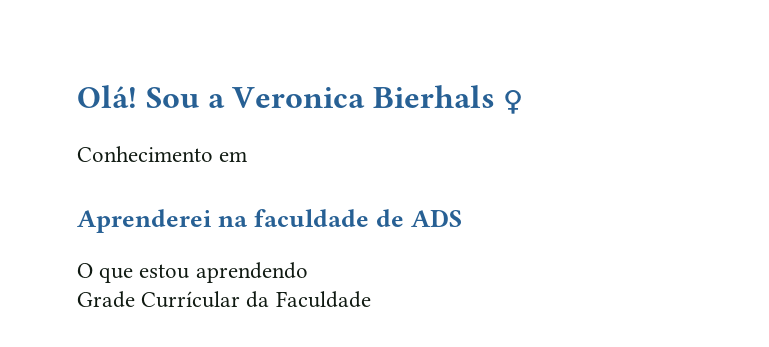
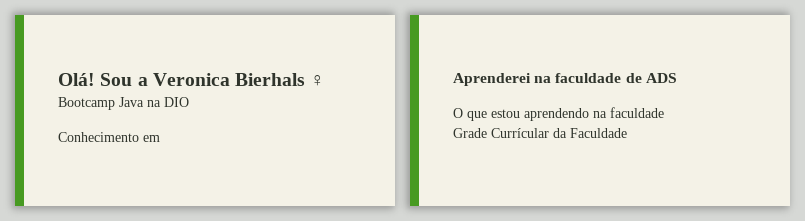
(522, 102) none -> [58,97,189,110] // Bootcamp Java na DIO
(308, 272) none -> [593,107,664,118] na faculdade

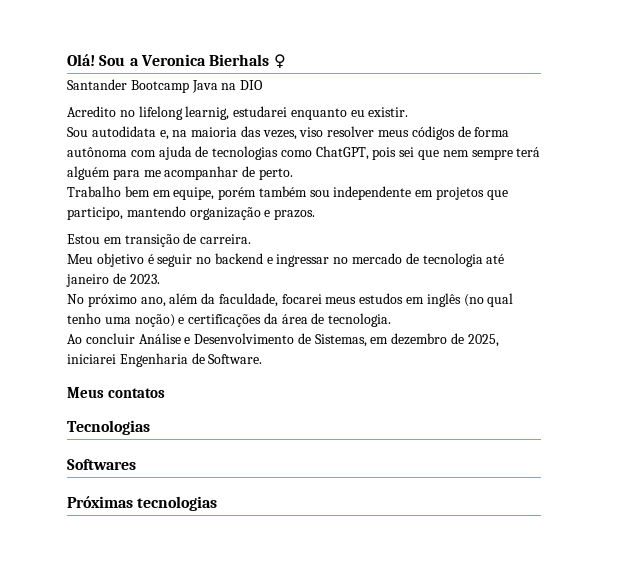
(326, 80) none -> [67,79,127,90] Santander
[58,132,160,142] [453,73,677,86] [453,107,664,121] [453,128,627,138] Conhecimento em // Aprenderei na faculdade de ADS // O que estou aprendendo na faculdade // Grade Currícular da Faculdade -> [67,106,409,120] [67,126,510,140] [67,146,541,160] [67,166,293,180] [67,186,508,200] [67,206,316,220] [67,233,252,247] [67,253,505,267] [66,273,160,287] [67,293,514,307] [67,313,392,327] [67,333,499,347] [67,353,263,367] [67,387,165,398] [67,420,150,435] [67,459,136,470] [67,496,218,511] Acredito no lifelong learnig, estudarei enquanto eu existir. // Sou autodidata e, na maioria das vezes, viso resolver meus códigos de forma autônoma com ajuda de tecnologias como ChatGPT, pois sei que nem sempre terá alguém para me acompanhar de perto. // Trabalho bem em equipe, porém também sou independente em projetos que participo, mantendo organização e prazos. // Estou em transição de carreira. // Meu objetivo é seguir no backend e ingressar no mercado de tecnologia até janeiro de 2023. // No próximo ano, além da faculdade, focarei meus estudos em inglês (no qual tenho uma noção) e certificações da área de tecnologia. // Ao concluir Análise e Desenvolvimento de Sistemas, em dezembro de 2025, iniciarei Engenharia de Software. // Meus contatos // Tecnologias // Softwares // Próximas tecnologias

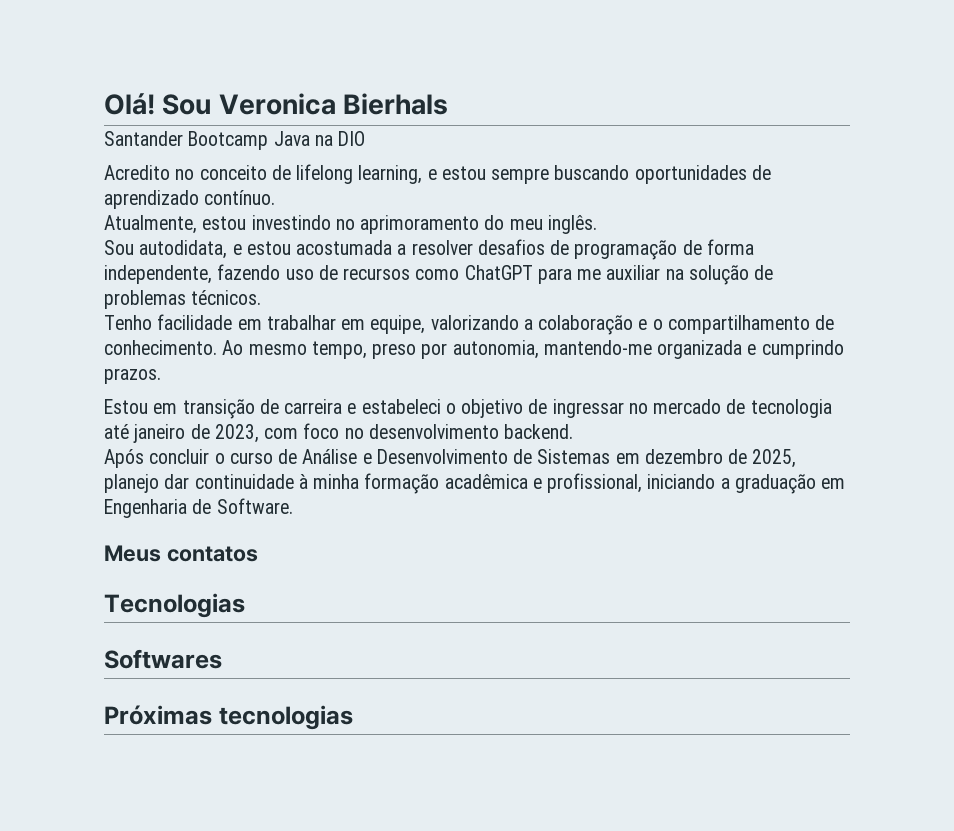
[129,58,139,66] a -> (212, 104) none
[273,54,286,69] ♀ -> (449, 104) none
[138,106,409,120] [67,126,510,140] [67,146,541,160] [67,166,293,180] [67,186,508,200] [67,206,271,220] lifelong learnig, estudarei enquanto eu existir. // Sou autodidata e, na maioria das vezes, viso resolver meus códigos de forma autônoma com ajuda de tecnologias como ChatGPT, pois sei que nem sempre terá alguém para me acompanhar de perto. // Trabalho bem em equipe, porém também sou independente em projetos que participo, mantendo organização e -> [199,164,771,184] [104,190,276,209] [104,215,597,234] [104,239,754,260] [104,264,774,285] [104,290,262,309] [104,314,835,335] [104,340,844,359] conceito de lifelong learning, e estou sempre buscando oportunidades de aprendizado contínuo. // Atualmente, estou investindo no aprimoramento do meu inglês. // Sou autodidata, e estou acostumada a resolver desafios de programação de forma independente, fazendo uso de recursos como ChatGPT para me auxiliar na solução de problemas técnicos. // Tenho facilidade em trabalhar em equipe, valorizando a colaboração e o compartilhamento de conhecimento. Ao mesmo tempo, preso por autonomia, mantendo-me organizada e cumprindo
[200,234,252,244] [67,253,273,267] carreira. // Meu objetivo é seguir no backend e -> [284,399,548,418] carreira e estabeleci o objetivo de
[129,274,160,284] [67,293,514,307] [67,313,392,327] [67,333,135,344] 2023. // No próximo ano, além da faculdade, focarei meus estudos em inglês (no qual tenho uma noção) e certificações da área de tecnologia. // Ao concluir -> [214,423,574,443] [104,449,298,468] 2023, com foco no desenvolvimento backend. // Após concluir o curso de
[314,334,367,347] Sistemas, -> [537,449,611,464] Sistemas
[67,354,116,364] iniciarei -> [104,473,846,494] planejo dar continuidade à minha formação acadêmica e profissional, iniciando a graduação em

